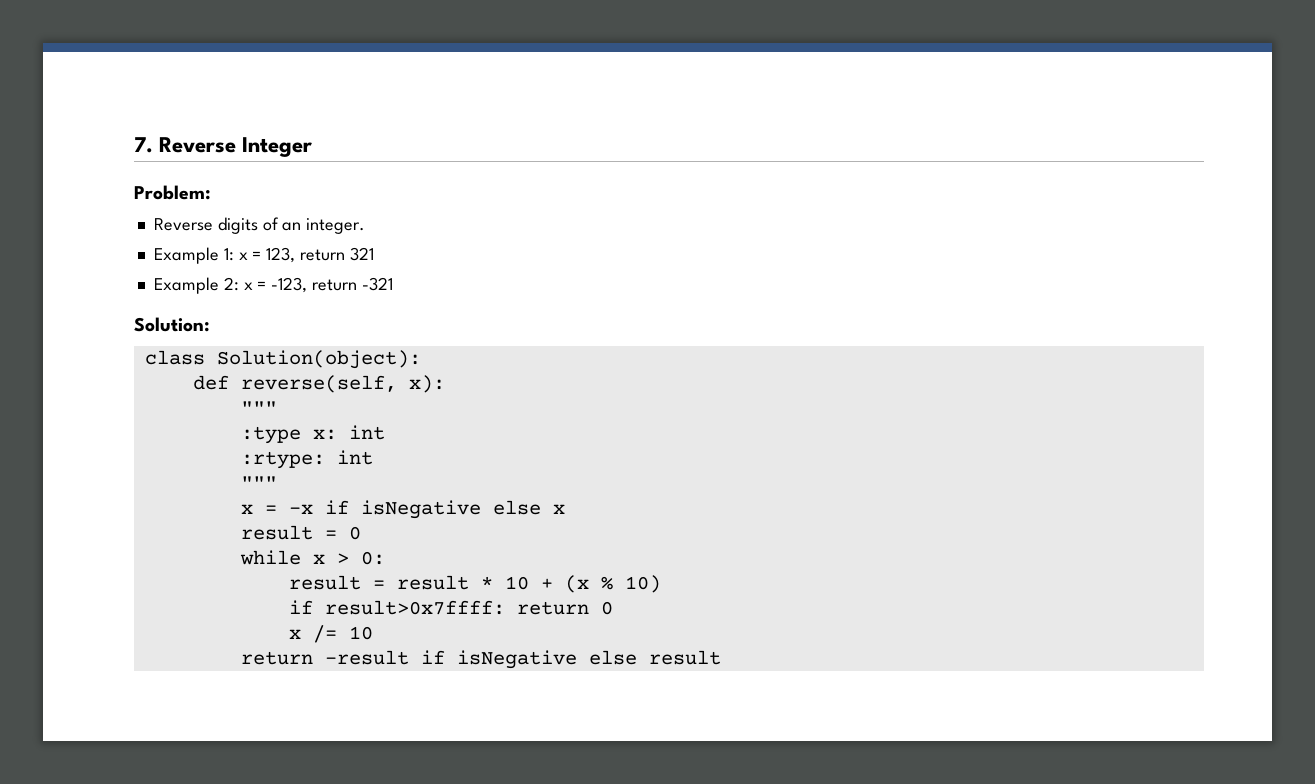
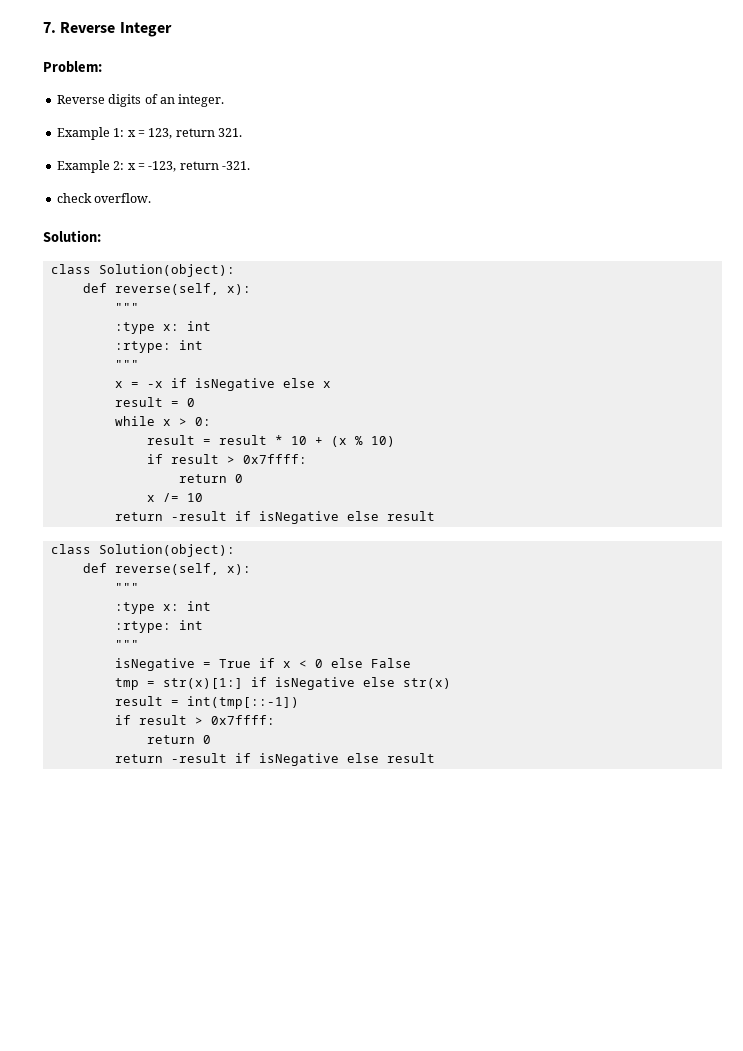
[349,247,374,261] 321 -> [218,128,242,137] 321.
[361,277,393,291] -321 -> [222,161,250,170] [56,193,152,203] -321. // check overflow.
[324,600,505,615] result>0x7ffff: -> [170,454,307,464] result > 0x7ffff: //
(721, 657) none -> [50,544,235,557] [82,563,251,575] [114,583,139,592] [114,601,211,614] [114,620,203,633] [114,640,139,649] [114,658,411,671] [114,677,451,690] [114,696,299,709] [114,715,275,725] [146,735,211,744] [114,753,435,766] // class Solution(object): // def reverse(self, x): // """ // :type x: int // :rtype: int // """ // isNegative = True if x < 0 else False // tmp = str(x)[1:] if isNegative else str(x) // result = int(tmp[::-1]) // if result > 0x7ffff: // return 0 // return -result if isNegative else result

